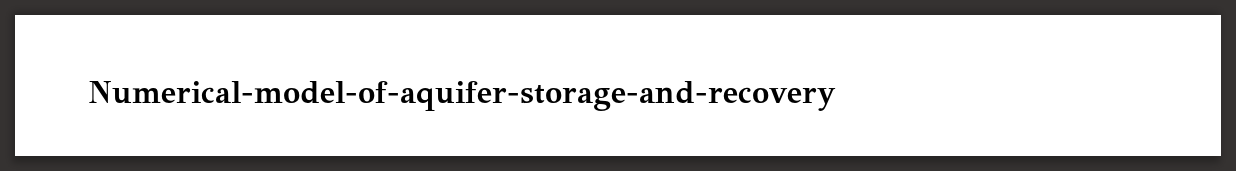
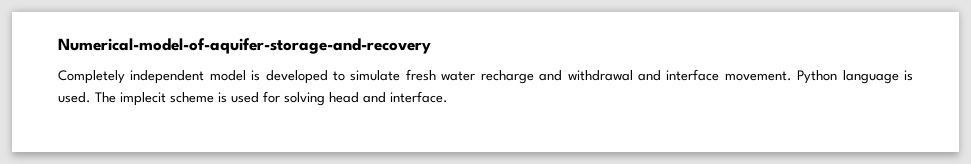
(836, 96) none -> [58,69,913,84] [58,91,448,106] // Completely independent model is developed to simulate fresh water recharge and withdrawal and interface movement. Python language is used. The implecit scheme is used for solving head and interface.

